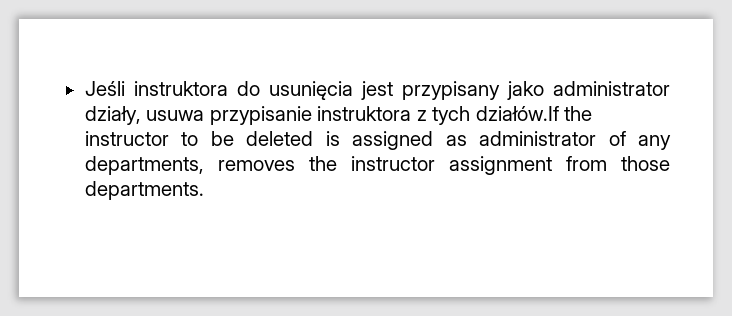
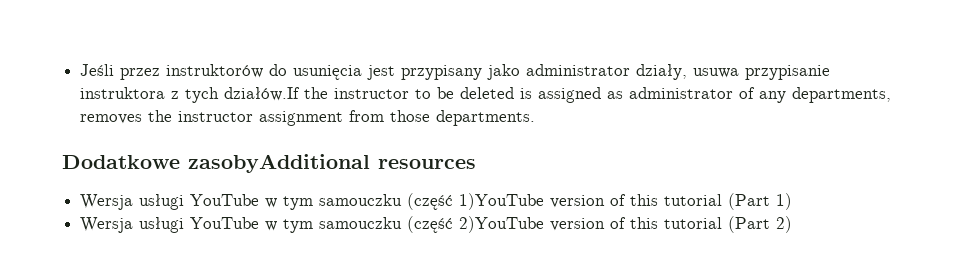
[133,81,228,96] instruktora -> [120,64,264,80] przez instruktorów
(204, 190) none -> [62,154,476,173] [80,193,793,210] [80,216,793,233] // Dodatkowe zasobyAdditional resources // Wersja usługi YouTube w tym samouczku (część 1)YouTube version of this tutorial (Part 1) // Wersja usługi YouTube w tym samouczku (część 2)YouTube version of this tutorial (Part 2)

